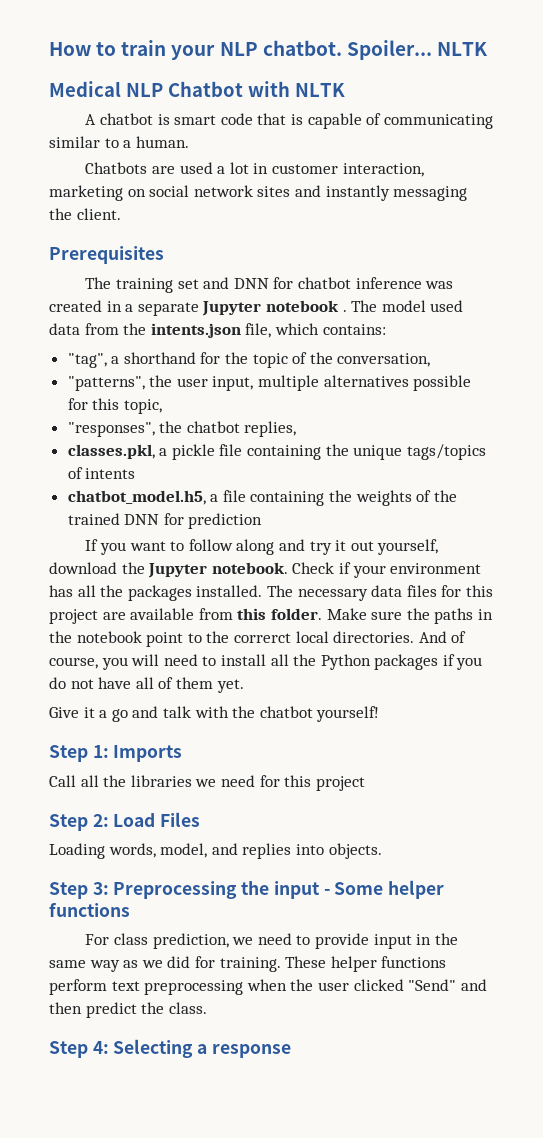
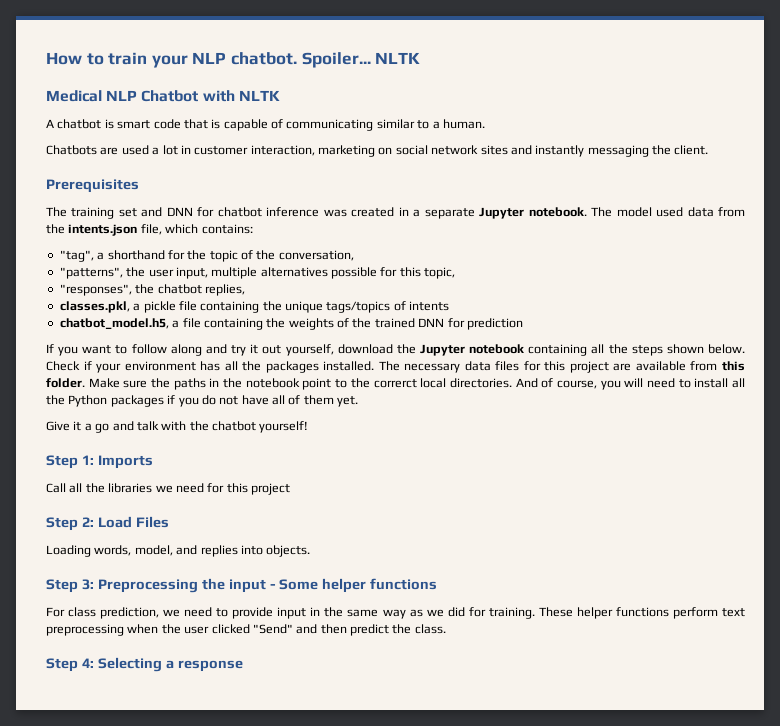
[265,300,347,312] notebook . -> [528,207,587,217] notebook.
[211,562,288,574] notebook. -> [469,344,745,356] notebook containing all the steps shown below.

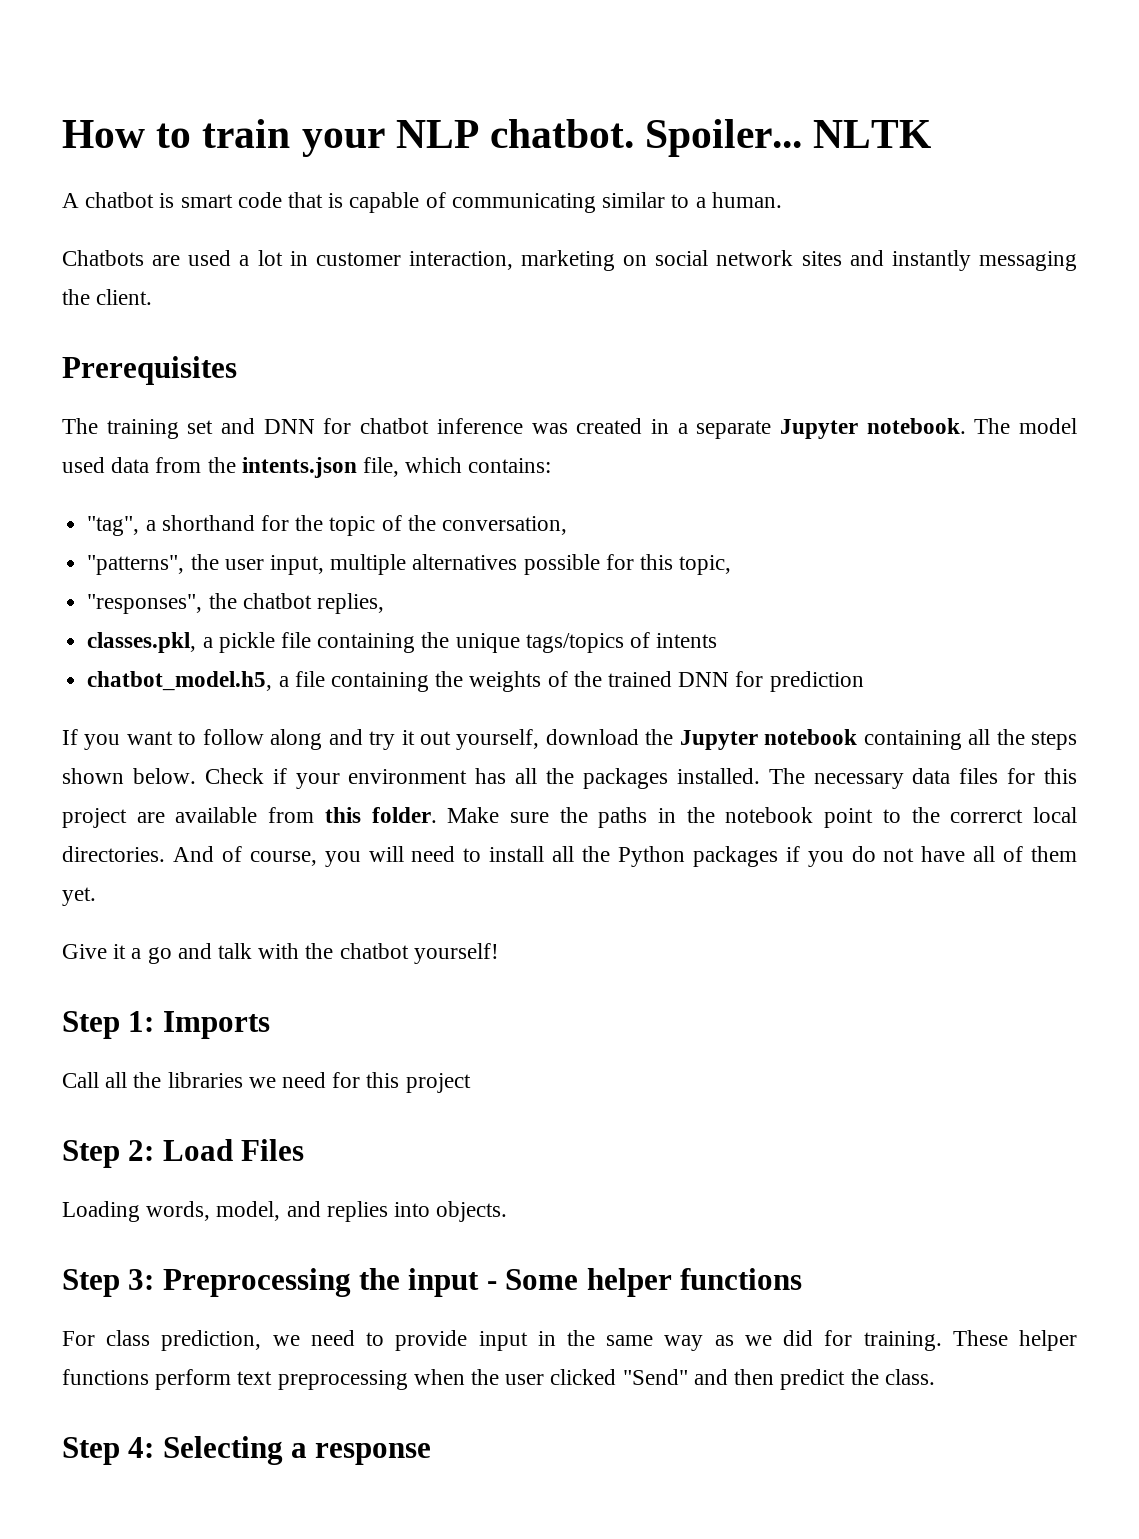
[46,90,280,102] // Medical NLP Chatbot with NLTK -> (932, 134) none

